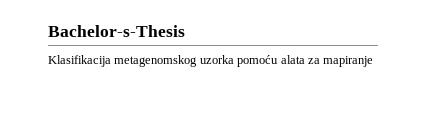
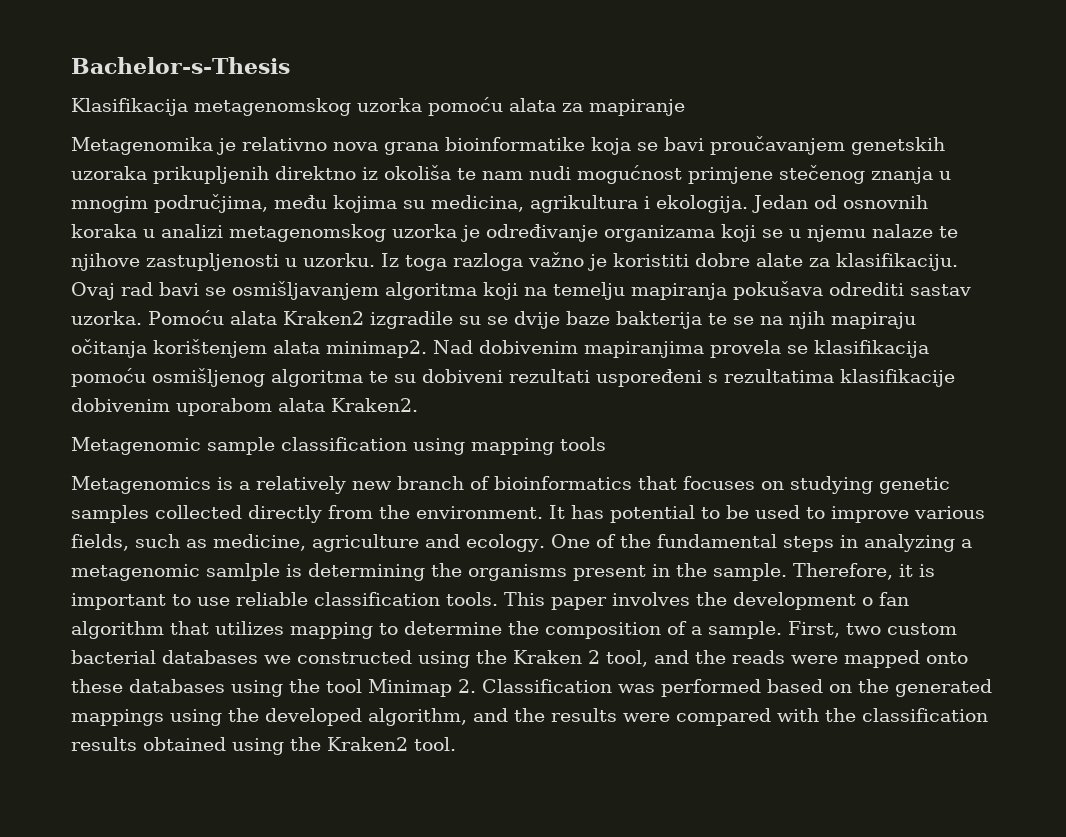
(374, 61) none -> [71,136,945,155] [71,165,951,184] [71,194,928,213] [71,224,958,242] [71,252,958,271] [71,281,971,300] [71,310,916,329] [71,339,929,358] [71,368,955,387] [71,398,418,416] [71,437,606,455] [71,476,950,494] [71,505,985,523] [71,534,972,552] [71,563,935,581] [71,592,909,610] [71,621,957,639] [71,650,968,668] [71,679,992,697] [71,708,988,726] [71,737,456,755] // Metagenomika je relativno nova grana bioinformatike koja se bavi proučavanjem genetskih uzoraka prikupljenih direktno iz okoliša te nam nudi mogućnost primjene stečenog znanja u mnogim područjima, među kojima su medicina, agrikultura i ekologija. Jedan od osnovnih koraka u analizi metagenomskog uzorka je određivanje organizama koji se u njemu nalaze te njihove zastupljenosti u uzorku. Iz toga razloga važno je koristiti dobre alate za klasifikaciju. Ovaj rad bavi se osmišljavanjem algoritma koji na temelju mapiranja pokušava odrediti sastav uzorka. Pomoću alata Kraken2 izgradile su se dvije baze bakterija te se na njih mapiraju očitanja korištenjem alata minimap2. Nad dobivenim mapiranjima provela se klasifikacija pomoću osmišljenog algoritma te su dobiveni rezultati uspoređeni s rezultatima klasifikacije dobivenim uporabom alata Kraken2. // Metagenomic sample classification using mapping tools // Metagenomics is a relatively new branch of bioinformatics that focuses on studying genetic samples collected directly from the environment. It has potential to be used to improve various fields, such as medicine, agriculture and ecology. One of the fundamental steps in analyzing a metagenomic samlple is determining the organisms present in the sample. Therefore, it is important to use reliable classification tools. This paper involves the development o fan algorithm that utilizes mapping to determine the composition of a sample. First, two custom bacterial databases we constructed using the Kraken 2 tool, and the reads were mapped onto these databases using the tool Minimap 2. Classification was performed based on the generated mappings using the developed algorithm, and the results were compared with the classification results obtained using the Kraken2 tool.

